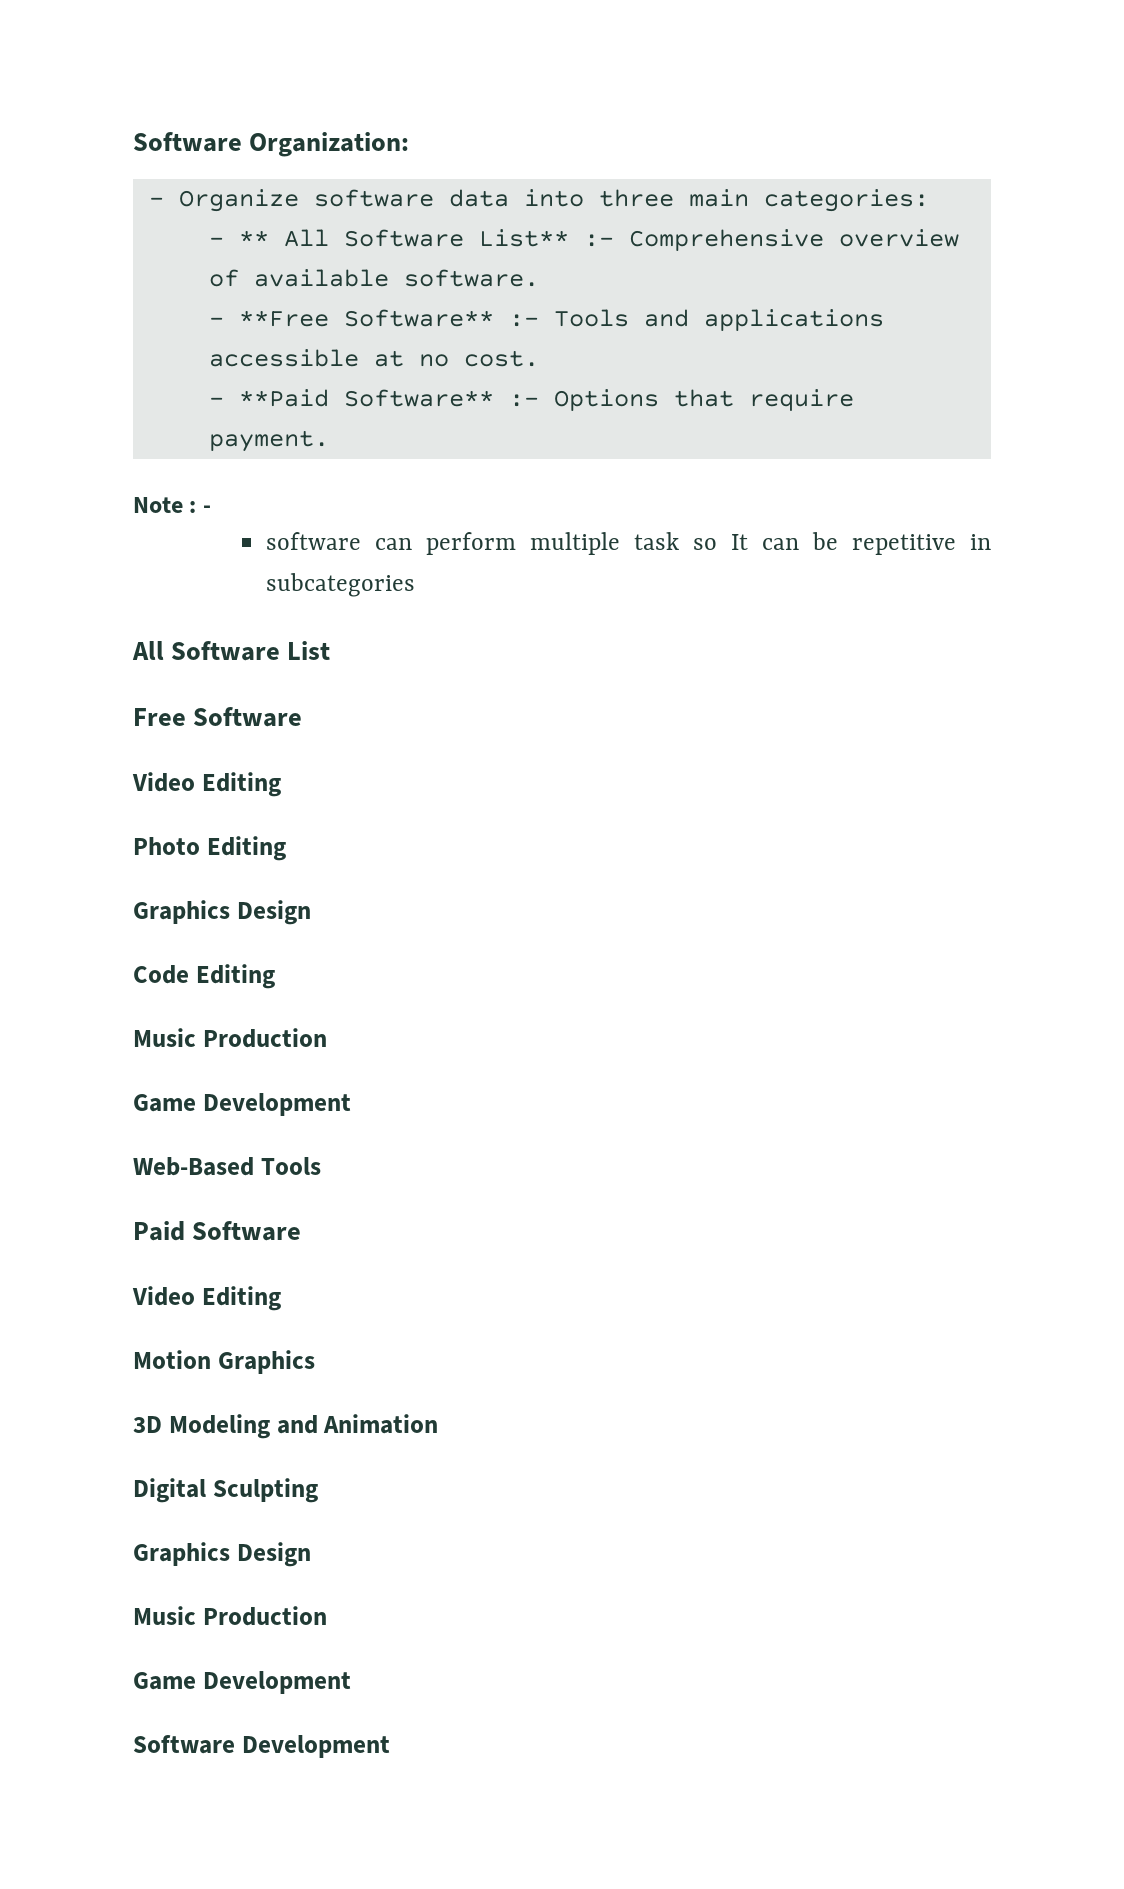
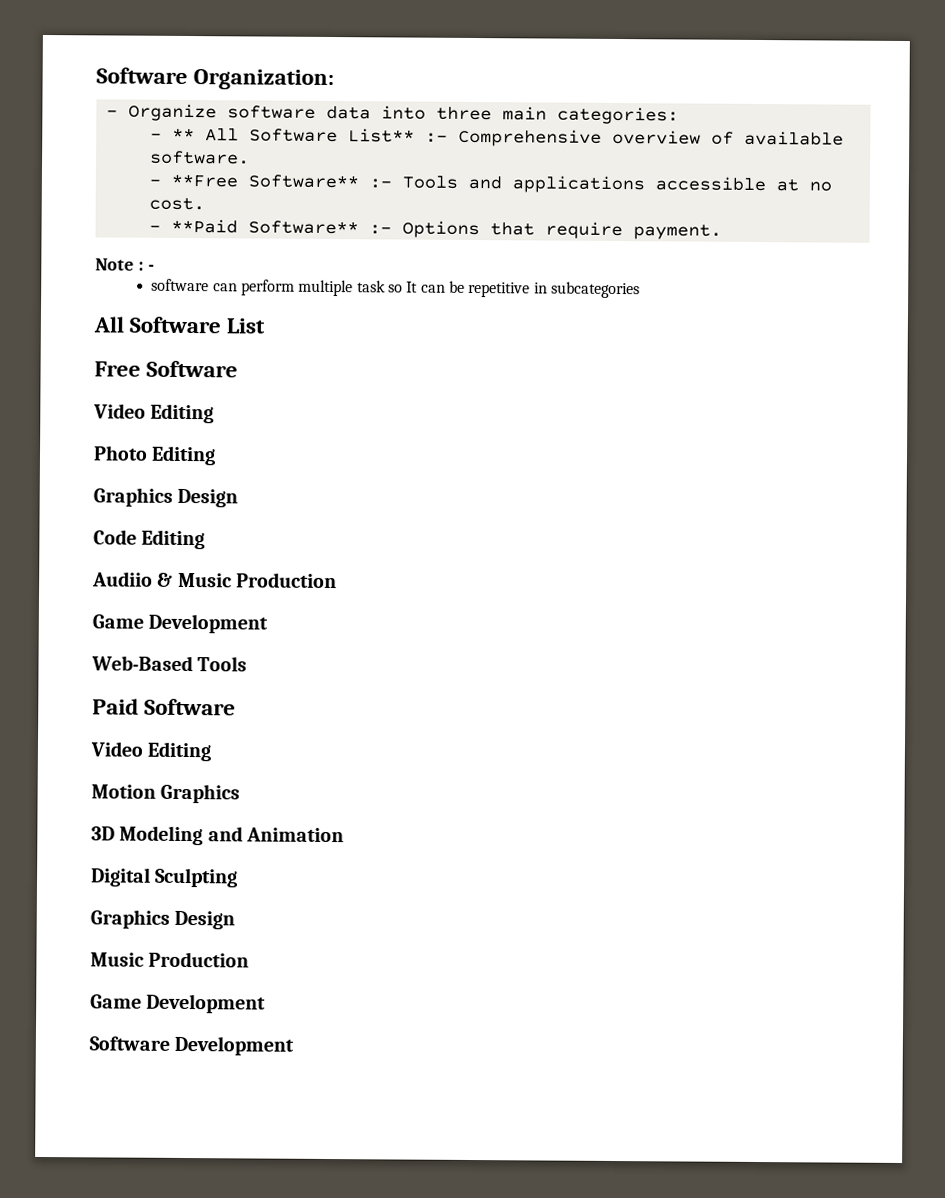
(275, 976) none -> [92,571,174,587] Audiio &

